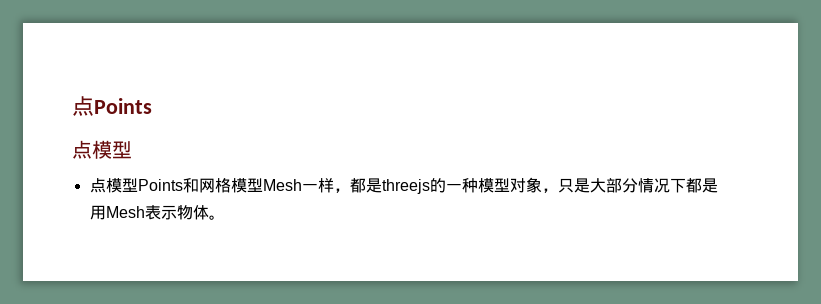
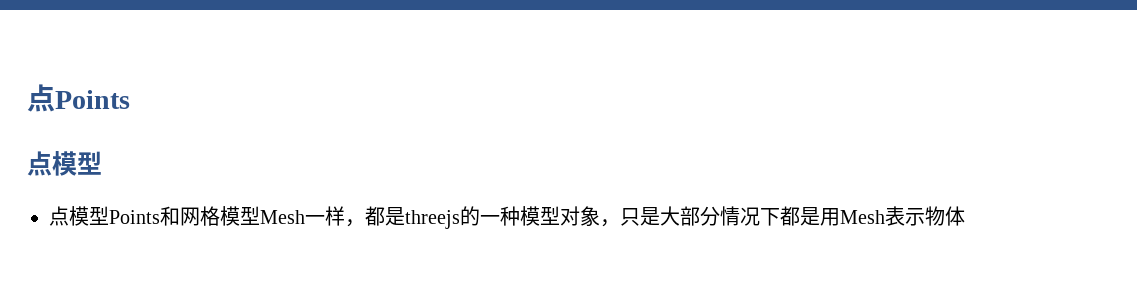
[208,215,225,220] 。 -> (965, 216) none

